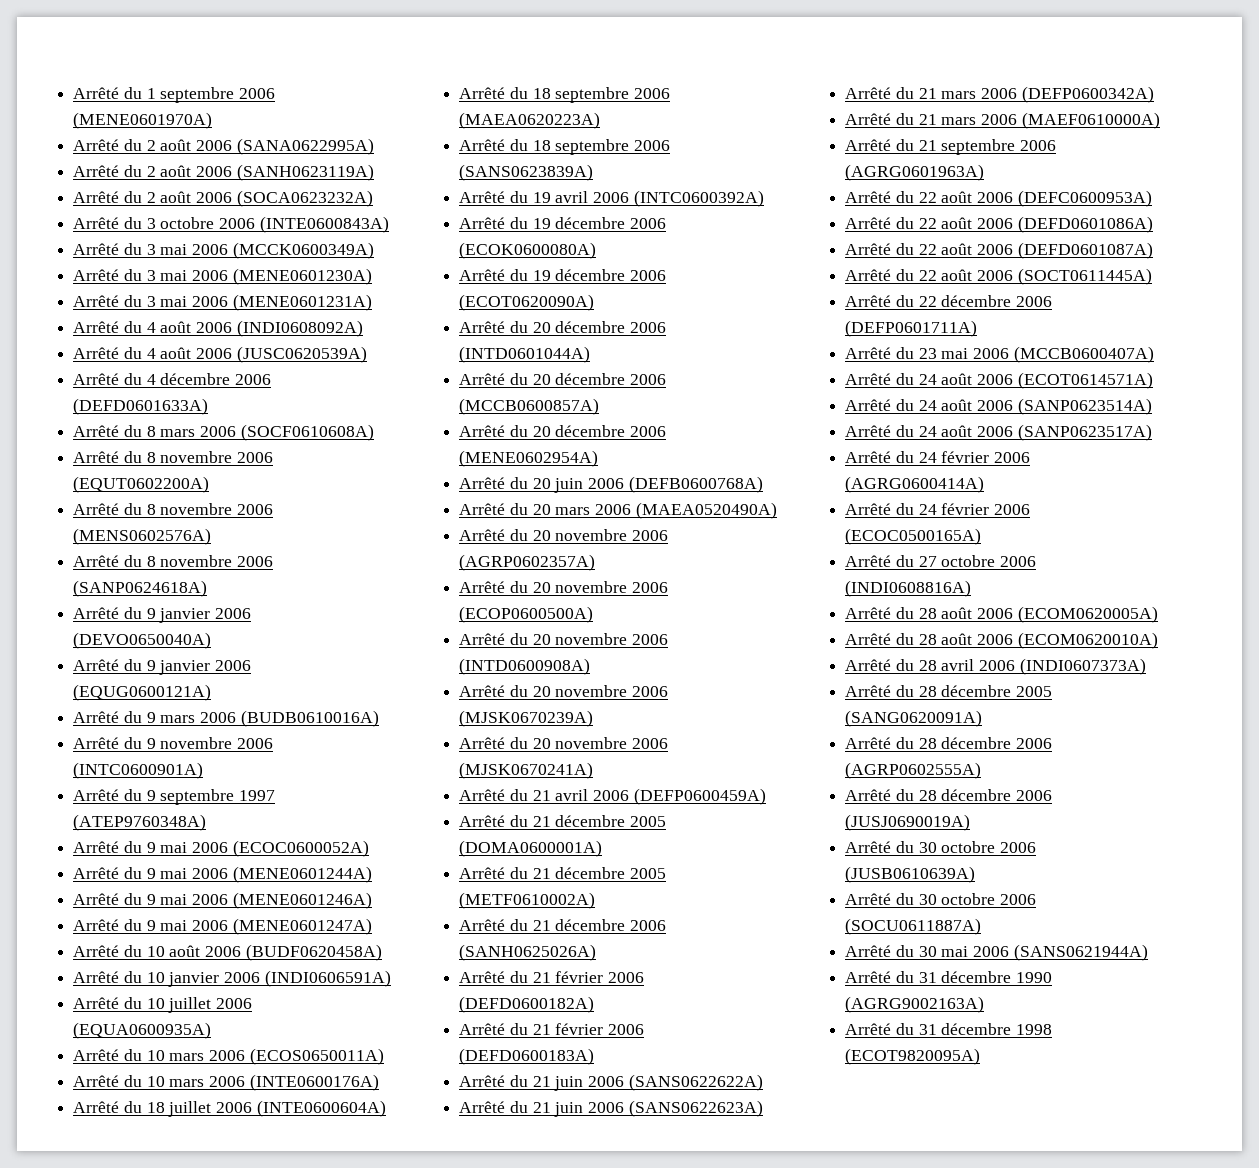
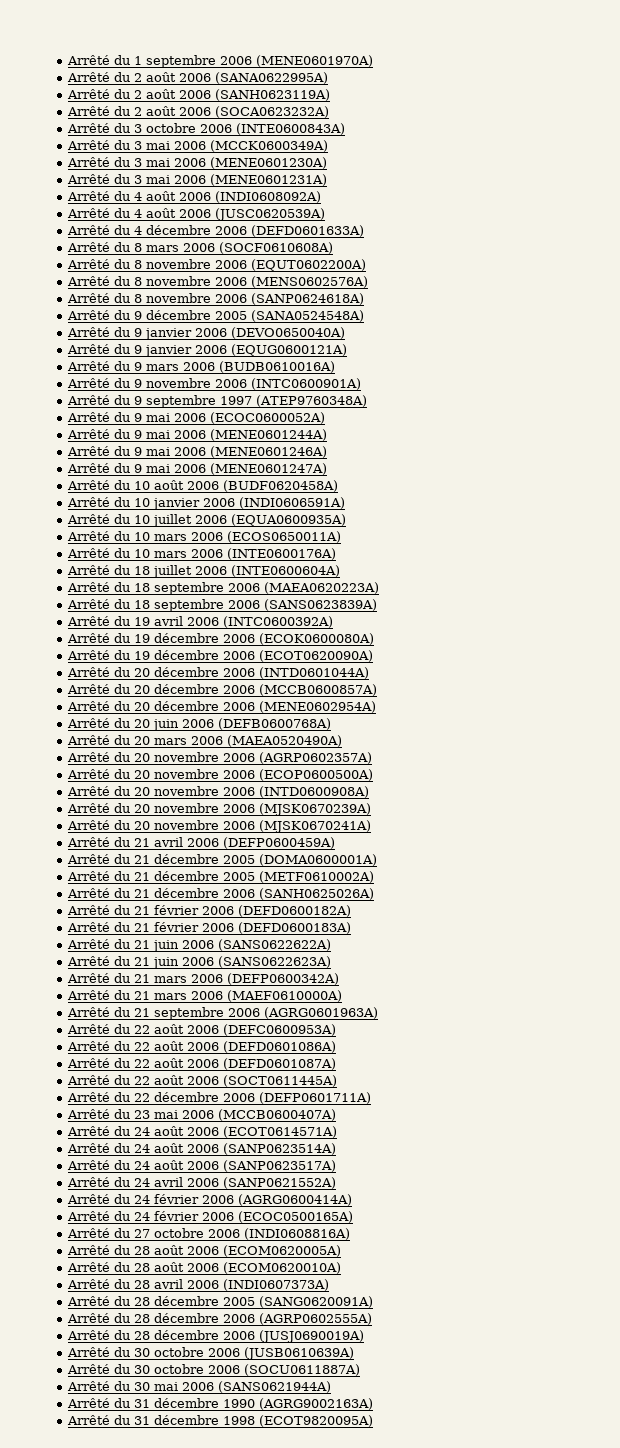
(208, 588) none -> [67,310,365,322] // Arrêté du 9 décembre 2005 (SANA0524548A)
(1152, 432) none -> [67,1177,337,1189] // Arrêté du 24 avril 2006 (SANP0621552A)

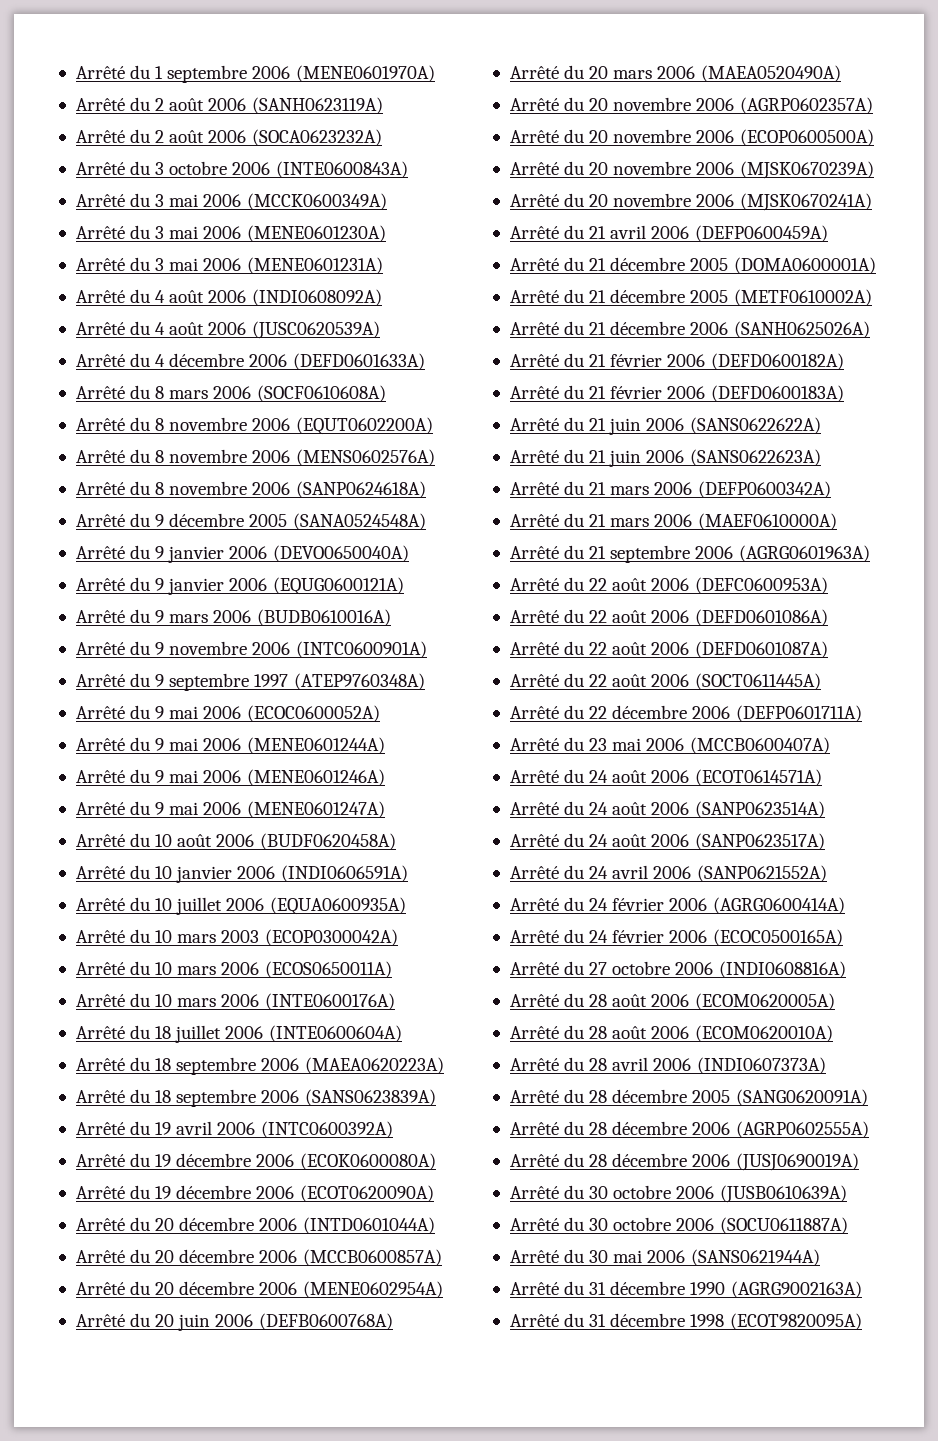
[67,72,329,84] // Arrêté du 2 août 2006 (SANA0622995A) -> (435, 73) none
(347, 520) none -> [75,929,398,946] // Arrêté du 10 mars 2003 (ECOP0300042A)
[67,786,370,798] // Arrêté du 20 novembre 2006 (INTD0600908A) -> (874, 137) none

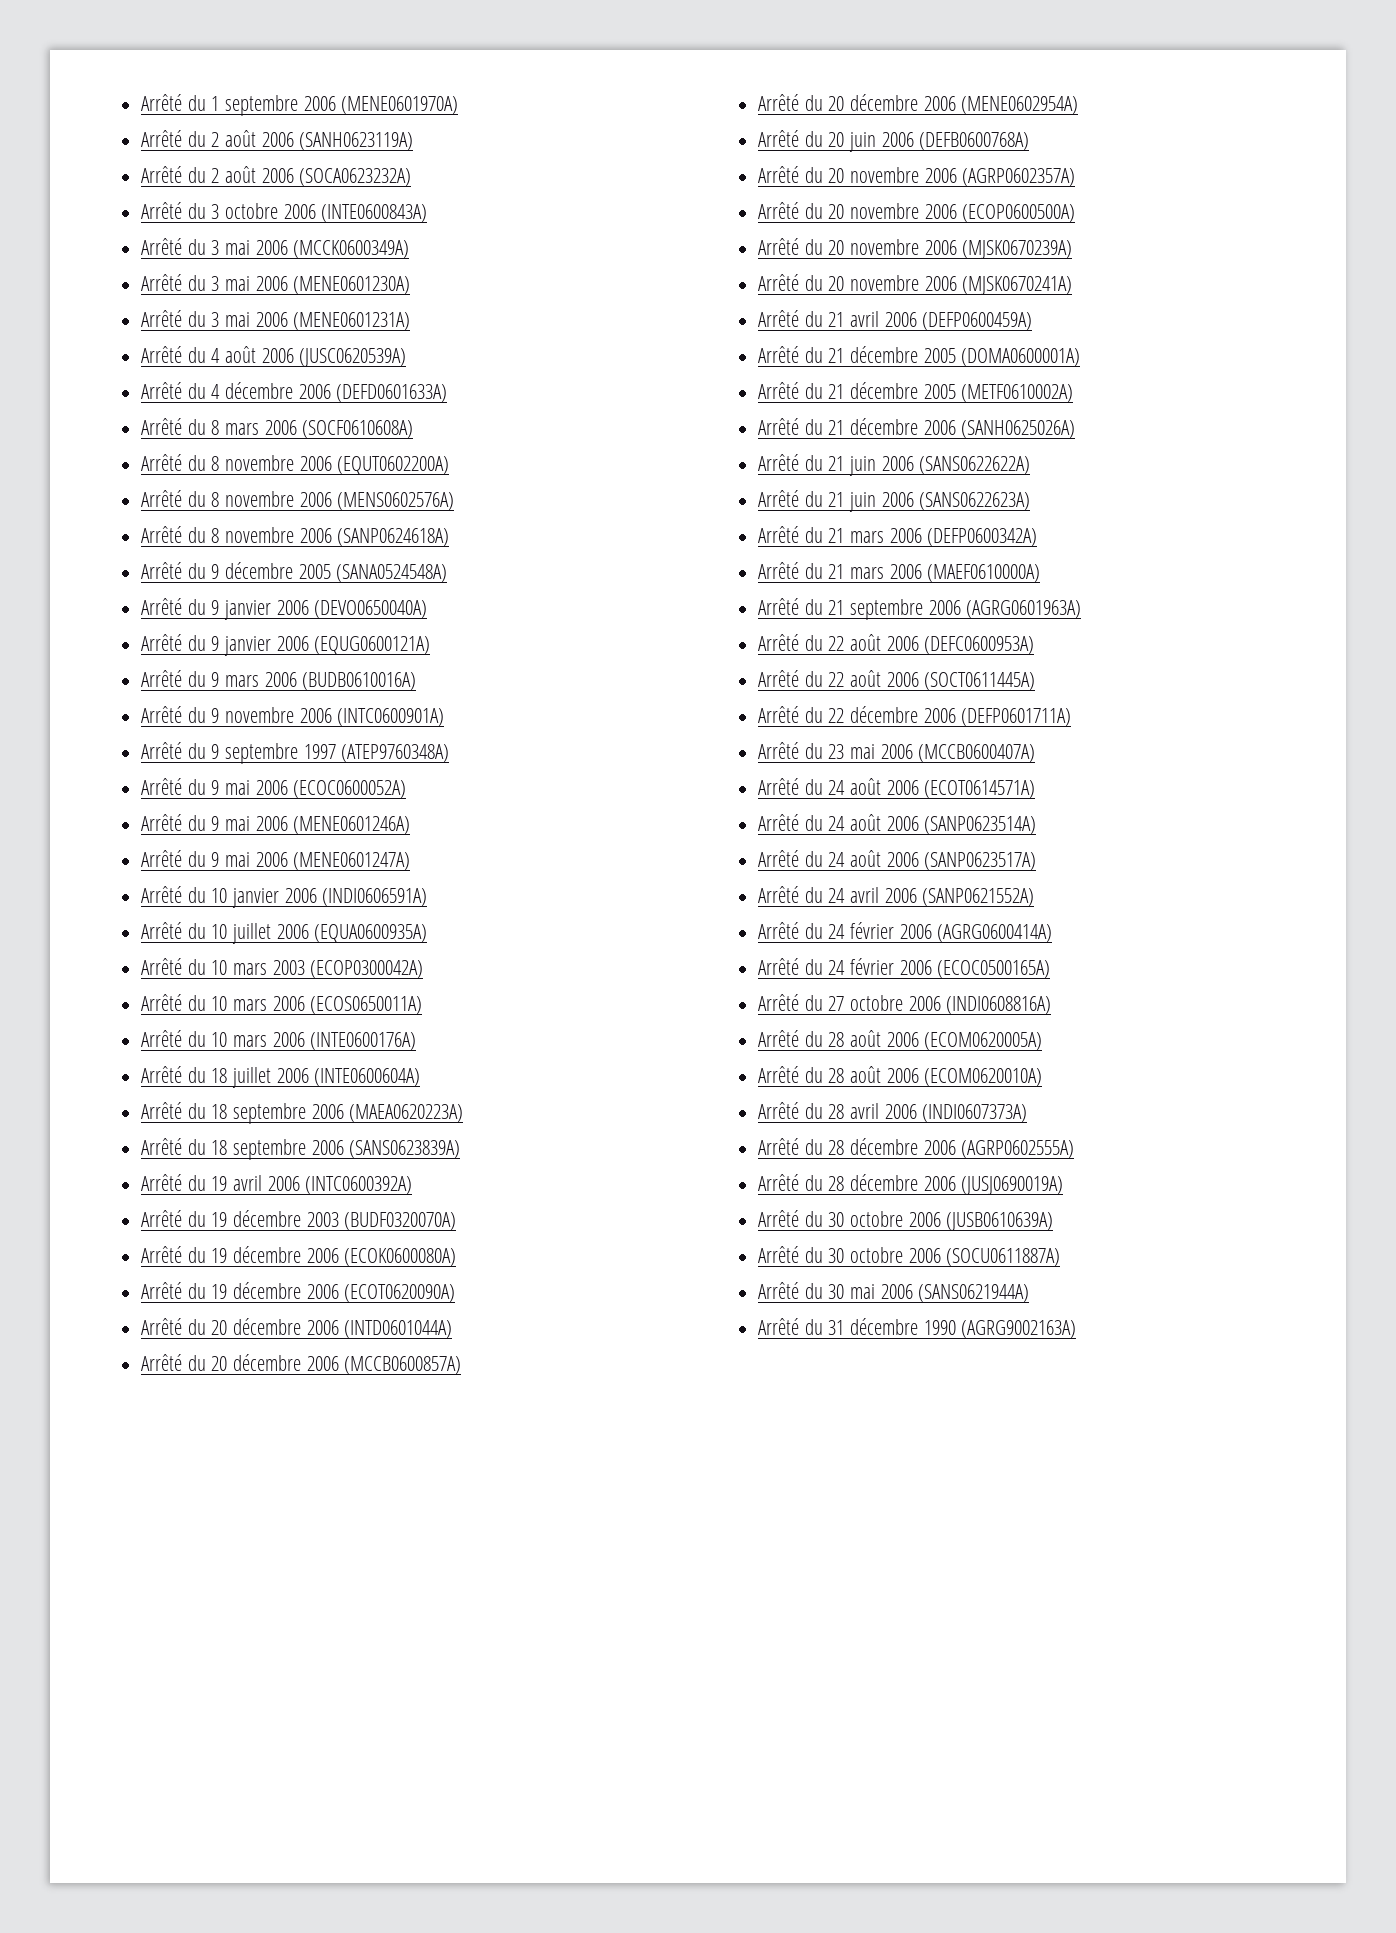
[75,289,382,306] // Arrêté du 4 août 2006 (INDI0608092A) -> (411, 321) none
[75,737,385,754] // Arrêté du 9 mai 2006 (MENE0601244A) -> (407, 789) none
[75,833,396,850] // Arrêté du 10 août 2006 (BUDF0620458A) -> (411, 861) none
(393, 1129) none -> [141,1210,457,1230] // Arrêté du 19 décembre 2003 (BUDF0320070A)
[509,65,841,82] // Arrêté du 20 mars 2006 (MAEA0520490A) -> (1030, 141) none
[509,353,844,370] [509,385,844,402] // Arrêté du 21 février 2006 (DEFD0600182A) // Arrêté du 21 février 2006 (DEFD0600183A) -> (1076, 429) none
[509,609,828,626] [509,641,828,658] // Arrêté du 22 août 2006 (DEFD0601086A) // Arrêté du 22 août 2006 (DEFD0601087A) -> (1035, 645) none
[509,1089,868,1106] // Arrêté du 28 décembre 2005 (SANG0620091A) -> (1028, 1113) none
[509,1313,862,1330] // Arrêté du 31 décembre 1998 (ECOT9820095A) -> (1077, 1329) none

